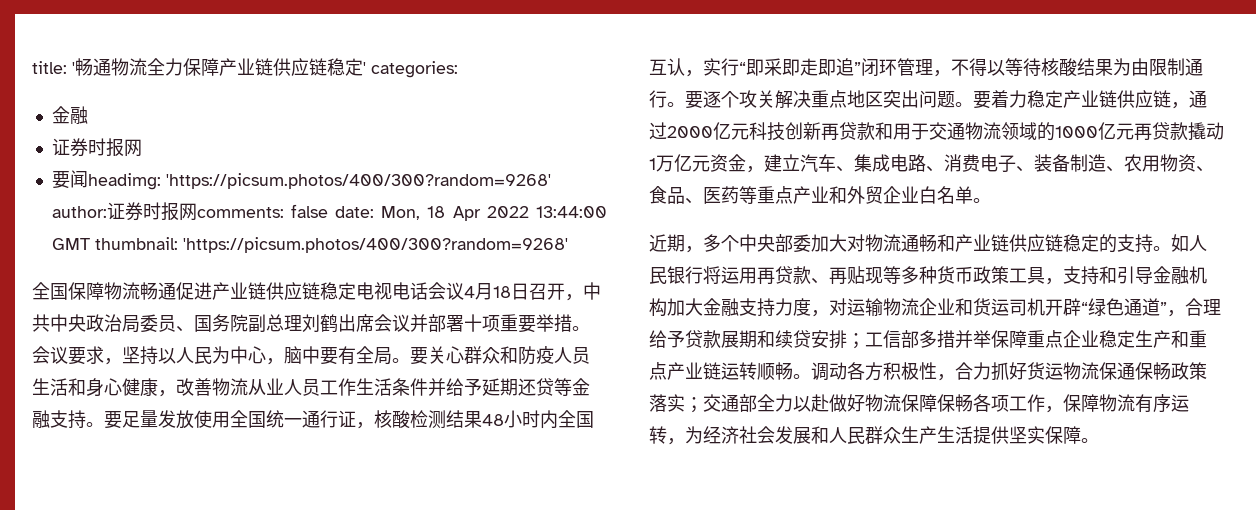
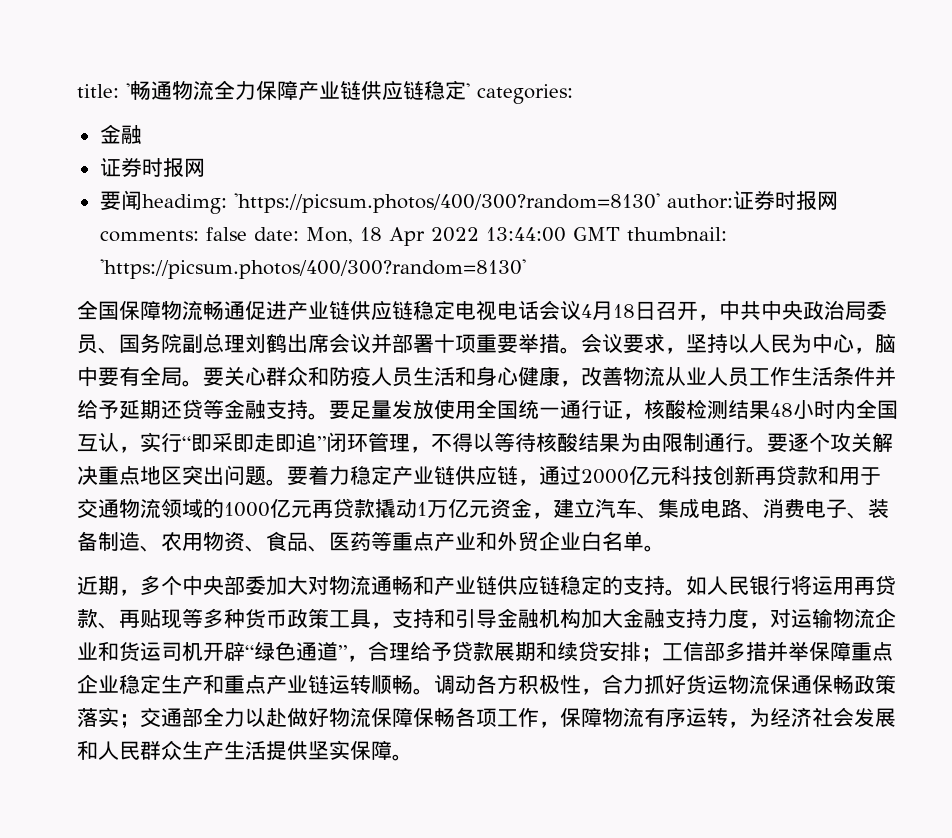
[165,173,551,189] 'https://picsum.photos/400/300?random=9268' -> [233,193,660,213] 'https://picsum.photos/400/300?random=8130'
[182,237,568,253] 'https://picsum.photos/400/300?random=9268' -> [99,259,526,279] 'https://picsum.photos/400/300?random=8130'

